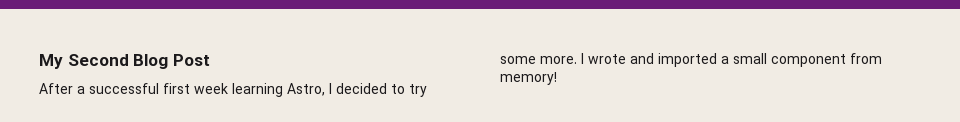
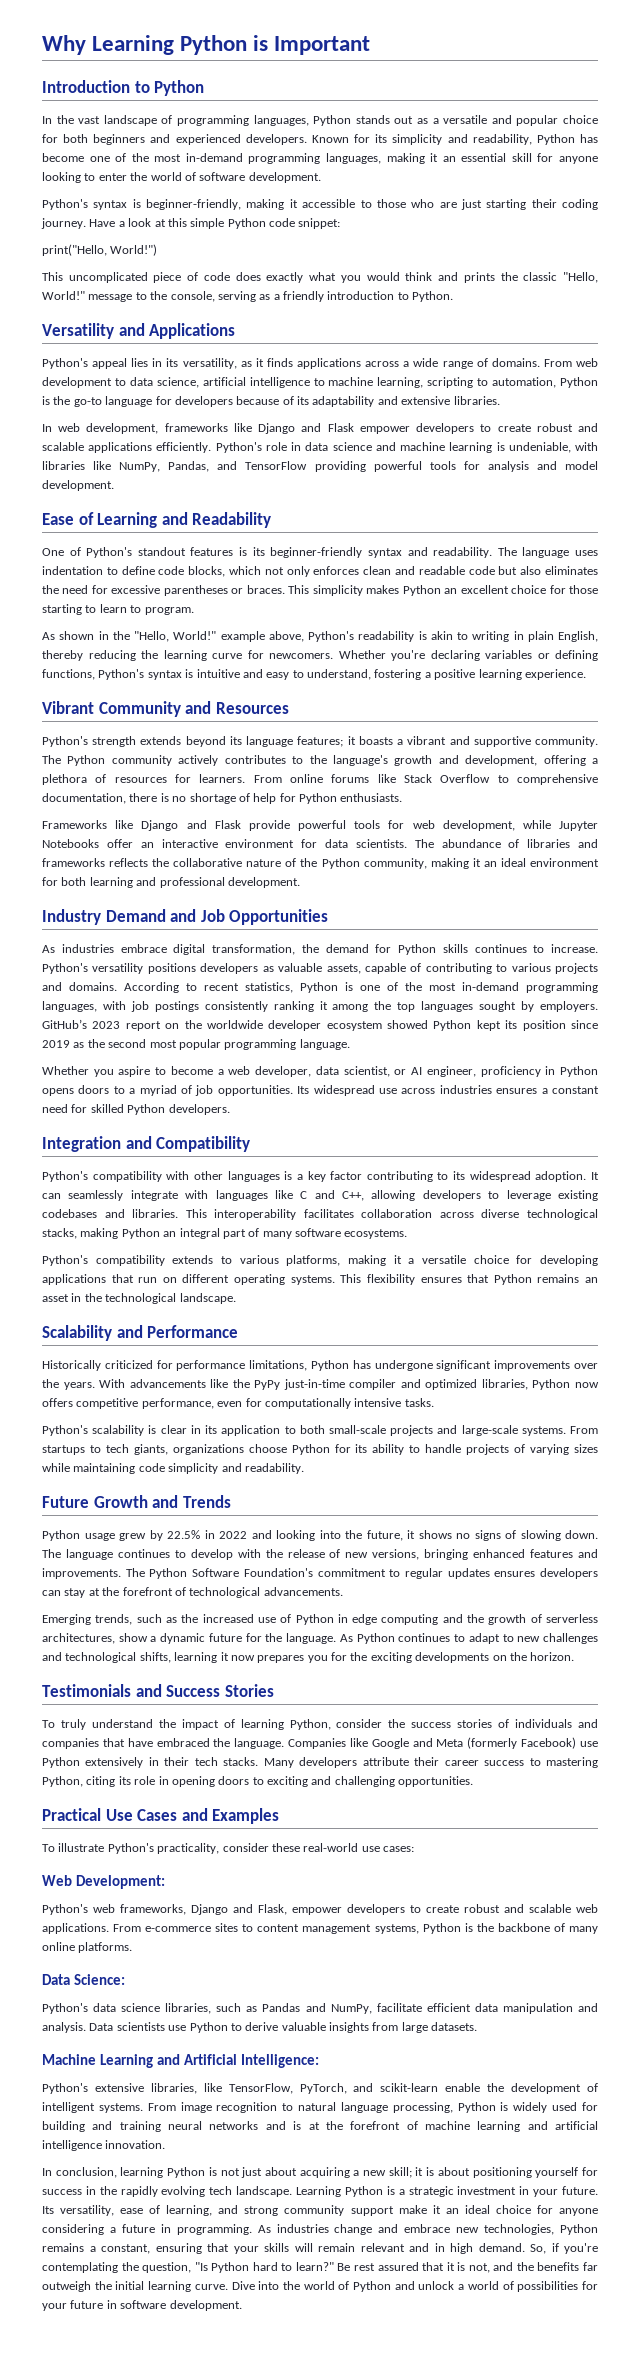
[39,54,210,69] [39,83,427,97] [500,53,882,67] [500,72,557,85] My Second Blog Post // After a successful first week learning Astro, I decided to try some more. I wrote and imported a small component from memory! -> [42,35,371,55] [42,80,205,96] [42,115,599,126] [42,134,598,145] [42,153,598,164] [42,172,321,183] [42,199,598,210] [41,218,341,229] [42,244,158,256] [42,272,599,283] [42,291,454,302] [42,323,236,339] [42,358,599,369] [42,377,599,388] [42,396,500,407] [42,423,598,434] [42,442,598,453] [42,461,598,472] [42,480,114,491] [42,512,272,528] [42,547,599,558] [42,566,599,577] [42,585,598,596] [42,604,194,615] [42,631,598,642] [42,650,598,661] [42,669,586,680] [42,701,289,717] [42,736,598,747] [42,755,598,766] [42,774,598,785] [42,793,403,804] [42,820,599,831] [42,839,598,848] [42,858,600,869] [42,877,300,888] [42,909,329,925] [42,944,598,955] [42,963,598,974] [42,982,598,993] [42,1001,598,1012] [42,1019,598,1031] [42,1039,350,1050] [42,1066,599,1077] [42,1085,599,1096] [42,1104,230,1115] [42,1136,251,1152] [42,1171,600,1182] [42,1190,598,1201] [42,1209,598,1220] [42,1228,408,1239] [42,1255,598,1266] [42,1274,599,1285] [42,1293,236,1304] [42,1325,239,1341] [42,1360,598,1371] [42,1379,600,1390] [42,1398,434,1409] [42,1425,598,1436] [42,1444,598,1455] [42,1463,304,1474] [42,1495,231,1508] [42,1530,598,1541] [42,1549,599,1560] [42,1568,598,1579] [42,1587,343,1598] [42,1614,598,1625] [42,1633,598,1644] [42,1652,575,1663] [42,1684,274,1697] [42,1719,599,1730] [42,1737,598,1749] [42,1757,598,1768] [42,1776,474,1787] [42,1808,280,1824] [42,1843,414,1854] [42,1875,165,1889] [42,1904,598,1915] [42,1923,599,1934] [42,1942,133,1953] [42,1974,125,1985] [42,2003,599,2014] [42,2022,478,2033] [42,2054,319,2068] [42,2083,599,2094] [42,2102,598,2113] [42,2121,598,2132] [42,2140,166,2151] [42,2167,598,2178] [42,2186,599,2197] [42,2205,598,2216] [42,2224,599,2235] [42,2243,598,2254] [42,2262,598,2273] [42,2281,598,2292] [42,2300,242,2311] Why Learning Python is Important // Introduction to Python // In the vast landscape of programming languages, Python stands out as a versatile and popular choice for both beginners and experienced developers. Known for its simplicity and readability, Python has become one of the most in-demand programming languages, making it an essential skill for anyone looking to enter the world of software development. // Python's syntax is beginner-friendly, making it accessible to those who are just starting their coding journey. Have a look at this simple Python code snippet: // print("Hello, World!") // This uncomplicated piece of code does exactly what you would think and prints the classic "Hello, World!" message to the console, serving as a friendly introduction to Python. // Versatility and Applications // Python's appeal lies in its versatility, as it finds applications across a wide range of domains. From web development to data science, artificial intelligence to machine learning, scripting to automation, Python is the go-to language for developers because of its adaptability and extensive libraries. // In web development, frameworks like Django and Flask empower developers to create robust and scalable applications efficiently. Python's role in data science and machine learning is undeniable, with libraries like NumPy, Pandas, and TensorFlow providing powerful tools for analysis and model development. // Ease of Learning and Readability // One of Python's standout features is its beginner-friendly syntax and readability. The language uses indentation to define code blocks, which not only enforces clean and readable code but also eliminates the need for excessive parentheses or braces. This simplicity makes Python an excellent choice for those starting to learn to program. // As shown in the "Hello, World!" example above, Python's readability is akin to writing in plain English, thereby reducing the learning curve for newcomers. Whether you're declaring variables or defining functions, Python's syntax is intuitive and easy to understand, fostering a positive learning experience. // Vibrant Community and Resources // Python's strength extends beyond its language features; it boasts a vibrant and supportive community. The Python community actively contributes to the language's growth and development, offering a plethora of resources for learners. From online forums like Stack Overflow to comprehensive documentation, there is no shortage of help for Python enthusiasts. // Frameworks like Django and Flask provide powerful tools for web development, while Jupyter Notebooks offer an interactive environment for data scientists. The abundance of libraries and frameworks reflects the collaborative nature of the Python community, making it an ideal environment for both learning and professional development. // Industry Demand and Job Opportunities // As industries embrace digital transformation, the demand for Python skills continues to increase. Python's versatility positions developers as valuable assets, capable of contributing to various projects and domains. According to recent statistics, Python is one of the most in-demand programming languages, with job postings consistently ranking it among the top languages sought by employers. GitHub’s 2023 report on the worldwide developer ecosystem showed Python kept its position since 2019 as the second most popular programming language. // Whether you aspire to become a web developer, data scientist, or AI engineer, proficiency in Python opens doors to a myriad of job opportunities. Its widespread use across industries ensures a constant need for skilled Python developers. // Integration and Compatibility // Python's compatibility with other languages is a key factor contributing to its widespread adoption. It can seamlessly integrate with languages like C and C++, allowing developers to leverage existing codebases and libraries. This interoperability facilitates collaboration across diverse technological stacks, making Python an integral part of many software ecosystems. // Python's compatibility extends to various platforms, making it a versatile choice for developing applications that run on different operating systems. This flexibility ensures that Python remains an asset in the technological landscape. // Scalability and Performance // Historically criticized for performance limitations, Python has undergone significant improvements over the years. With advancements like the PyPy just-in-time compiler and optimized libraries, Python now offers competitive performance, even for computationally intensive tasks. // Python's scalability is clear in its application to both small-scale projects and large-scale systems. From startups to tech giants, organizations choose Python for its ability to handle projects of varying sizes while maintaining code simplicity and readability. // Future Growth and Trends // Python usage grew by 22.5% in 2022 and looking into the future, it shows no signs of slowing down. The language continues to develop with the release of new versions, bringing enhanced features and improvements. The Python Software Foundation's commitment to regular updates ensures developers can stay at the forefront of technological advancements. // Emerging trends, such as the increased use of Python in edge computing and the growth of serverless architectures, show a dynamic future for the language. As Python continues to adapt to new challenges and technological shifts, learning it now prepares you for the exciting developments on the horizon. // Testimonials and Success Stories // To truly understand the impact of learning Python, consider the success stories of individuals and companies that have embraced the language. Companies like Google and Meta (formerly Facebook) use Python extensively in their tech stacks. Many developers attribute their career success to mastering Python, citing its role in opening doors to exciting and challenging opportunities. // Practical Use Cases and Examples // To illustrate Python's practicality, consider these real-world use cases: // Web Development: // Python's web frameworks, Django and Flask, empower developers to create robust and scalable web applications. From e-commerce sites to content management systems, Python is the backbone of many online platforms. // Data Science: // Python's data science libraries, such as Pandas and NumPy, facilitate efficient data manipulation and analysis. Data scientists use Python to derive valuable insights from large datasets. // Machine Learning and Artificial Intelligence: // Python's extensive libraries, like TensorFlow, PyTorch, and scikit-learn enable the development of intelligent systems. From image recognition to natural language processing, Python is widely used for building and training neural networks and is at the forefront of machine learning and artificial intelligence innovation. // In conclusion, learning Python is not just about acquiring a new skill; it is about positioning yourself for success in the rapidly evolving tech landscape. Learning Python is a strategic investment in your future. Its versatility, ease of learning, and strong community support make it an ideal choice for anyone considering a future in programming. As industries change and embrace new technologies, Python remains a constant, ensuring that your skills will remain relevant and in high demand. So, if you're contemplating the question, "Is Python hard to learn?" Be rest assured that it is not, and the benefits far outweigh the initial learning curve. Dive into the world of Python and unlock a world of possibilities for your future in software development.

